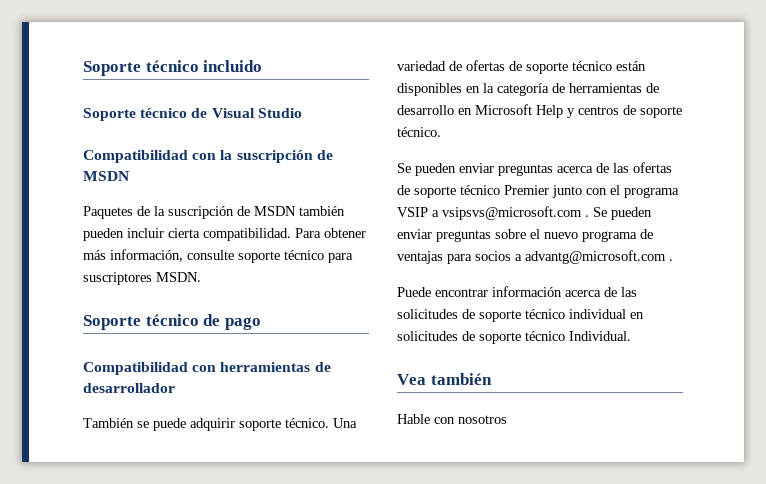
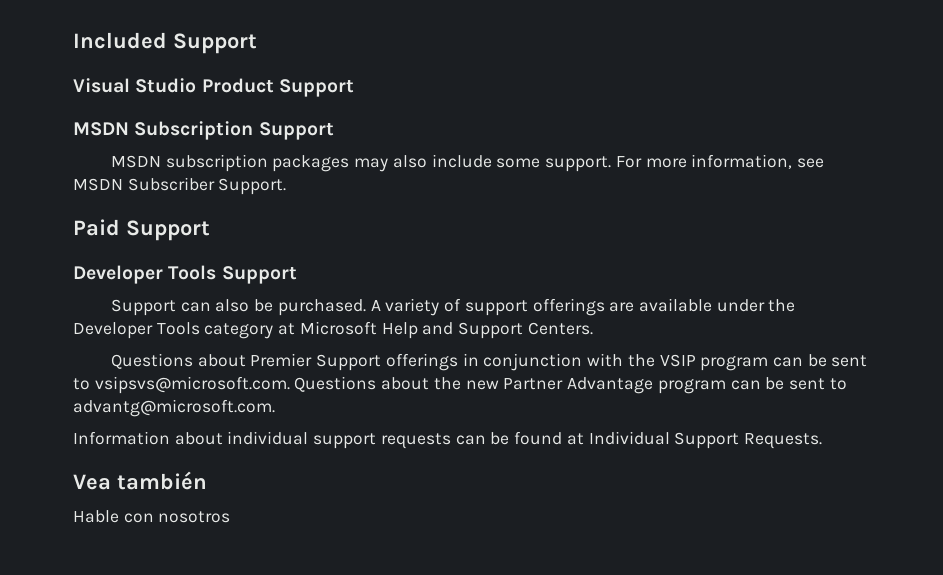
[83,60,263,76] [83,108,302,121] [83,150,333,163] [83,171,129,181] [83,206,345,219] [83,228,366,241] [83,249,353,263] [83,272,201,285] [83,314,261,330] [83,362,331,375] [83,383,175,393] [83,418,357,431] [397,60,646,74] [397,83,659,96] [397,104,682,118] [397,127,441,137] [397,162,672,176] [397,185,679,198] [397,206,652,220] [397,229,653,242] [397,250,673,264] [397,286,637,297] [397,309,644,322] [397,331,631,344] Soporte técnico incluido // Soporte técnico de Visual Studio // Compatibilidad con la suscripción de MSDN // Paquetes de la suscripción de MSDN también pueden incluir cierta compatibilidad. Para obtener más información, consulte soporte técnico para suscriptores MSDN. // Soporte técnico de pago // Compatibilidad con herramientas de desarrollador // También se puede adquirir soporte técnico. Una variedad de ofertas de soporte técnico están disponibles en la categoría de herramientas de desarrollo en Microsoft Help y centros de soporte técnico. // Se pueden enviar preguntas acerca de las ofertas de soporte técnico Premier junto con el programa VSIP a vsipsvs@microsoft.com . Se pueden enviar preguntas sobre el nuevo programa de ventajas para socios a advantg@microsoft.com . // Puede encontrar información acerca de las solicitudes de soporte técnico individual en solicitudes de soporte técnico Individual. -> [73,32,257,54] [73,78,354,97] [73,121,334,140] [111,154,825,172] [73,177,287,195] [73,219,210,241] [73,265,297,284] [111,298,796,316] [73,321,593,339] [111,353,868,371] [73,376,847,394] [73,399,275,417] [73,431,822,449] Included Support // Visual Studio Product Support // MSDN Subscription Support // MSDN subscription packages may also include some support. For more information, see MSDN Subscriber Support. // Paid Support // Developer Tools Support // Support can also be purchased. A variety of support offerings are available under the Developer Tools category at Microsoft Help and Support Centers. // Questions about Premier Support offerings in conjunction with the VSIP program can be sent to vsipsvs@microsoft.com. Questions about the new Partner Advantage program can be sent to advantg@microsoft.com. // Information about individual support requests can be found at Individual Support Requests.

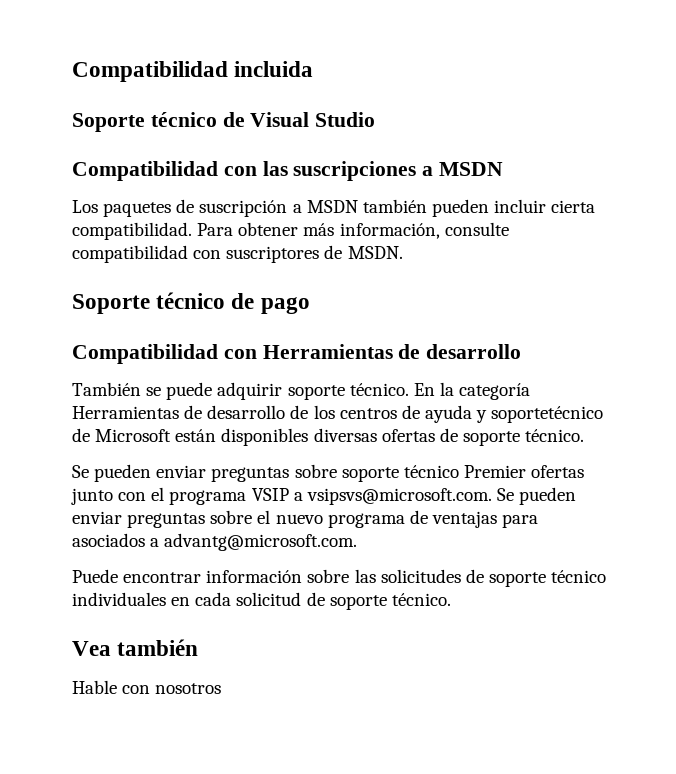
[73,32,257,54] [73,78,354,97] [73,121,334,140] [111,154,825,172] [73,177,287,195] [73,219,210,241] [73,265,297,284] [111,298,796,316] [73,321,593,339] [111,353,868,371] [73,376,847,394] [73,399,275,417] [73,431,822,449] Included Support // Visual Studio Product Support // MSDN Subscription Support // MSDN subscription packages may also include some support. For more information, see MSDN Subscriber Support. // Paid Support // Developer Tools Support // Support can also be purchased. A variety of support offerings are available under the Developer Tools category at Microsoft Help and Support Centers. // Questions about Premier Support offerings in conjunction with the VSIP program can be sent to vsipsvs@microsoft.com. Questions about the new Partner Advantage program can be sent to advantg@microsoft.com. // Information about individual support requests can be found at Individual Support Requests. -> [72,61,314,82] [72,112,376,132] [72,161,504,181] [72,199,596,217] [72,222,509,240] [72,245,403,263] [72,292,310,314] [72,344,522,364] [72,382,531,400] [72,405,604,423] [72,428,585,446] [72,464,585,482] [71,487,577,505] [72,510,539,528] [72,533,358,551] [72,569,607,587] [72,592,451,610] Compatibilidad incluida // Soporte técnico de Visual Studio // Compatibilidad con las suscripciones a MSDN // Los paquetes de suscripción a MSDN también pueden incluir cierta compatibilidad. Para obtener más información, consulte compatibilidad con suscriptores de MSDN. // Soporte técnico de pago // Compatibilidad con Herramientas de desarrollo // También se puede adquirir soporte técnico. En la categoría Herramientas de desarrollo de los centros de ayuda y soportetécnico de Microsoft están disponibles diversas ofertas de soporte técnico. // Se pueden enviar preguntas sobre soporte técnico Premier ofertas junto con el programa VSIP a vsipsvs@microsoft.com. Se pueden enviar preguntas sobre el nuevo programa de ventajas para asociados a advantg@microsoft.com. // Puede encontrar información sobre las solicitudes de soporte técnico individuales en cada solicitud de soporte técnico.

